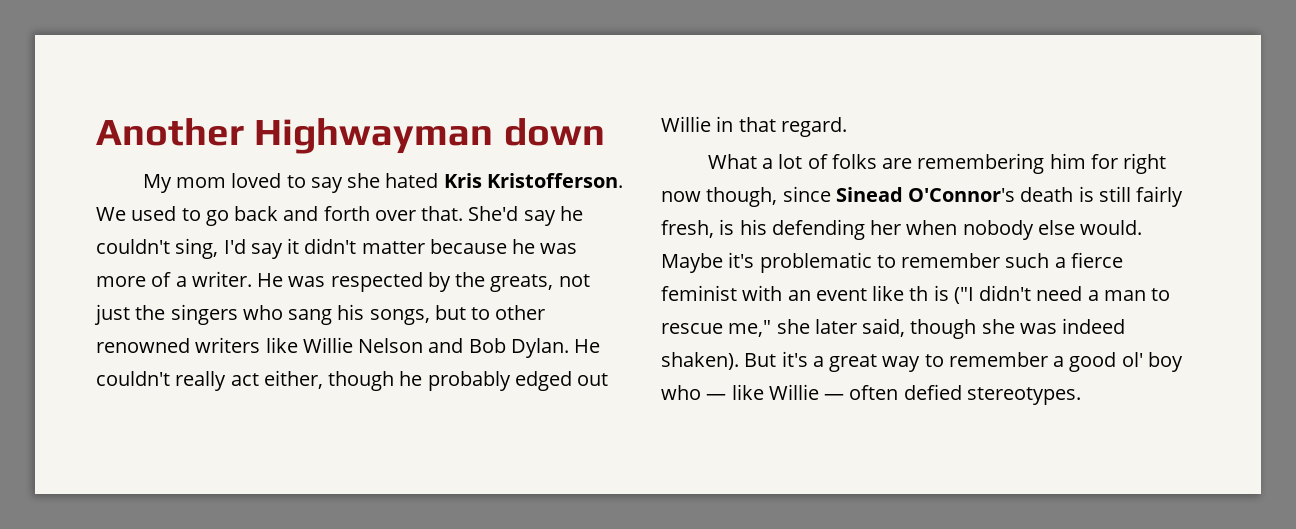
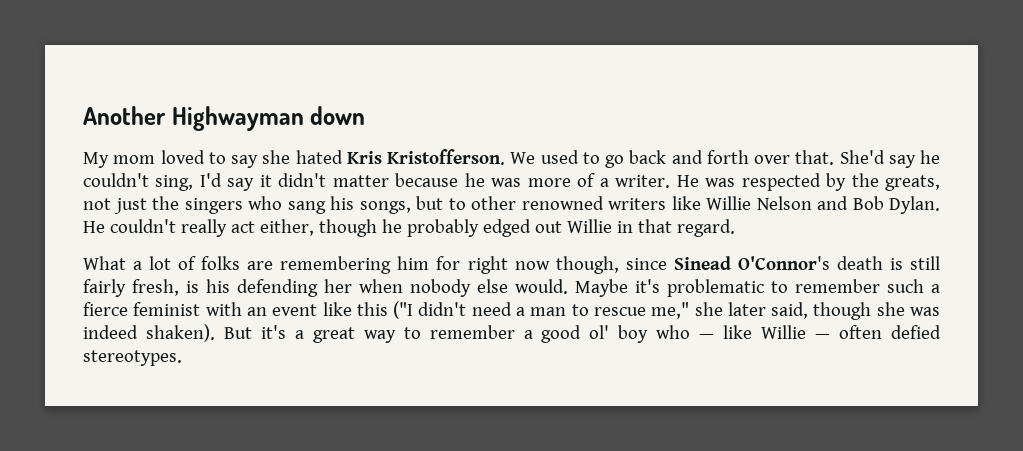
[909,285,949,301] th is -> [356,302,388,316] this

